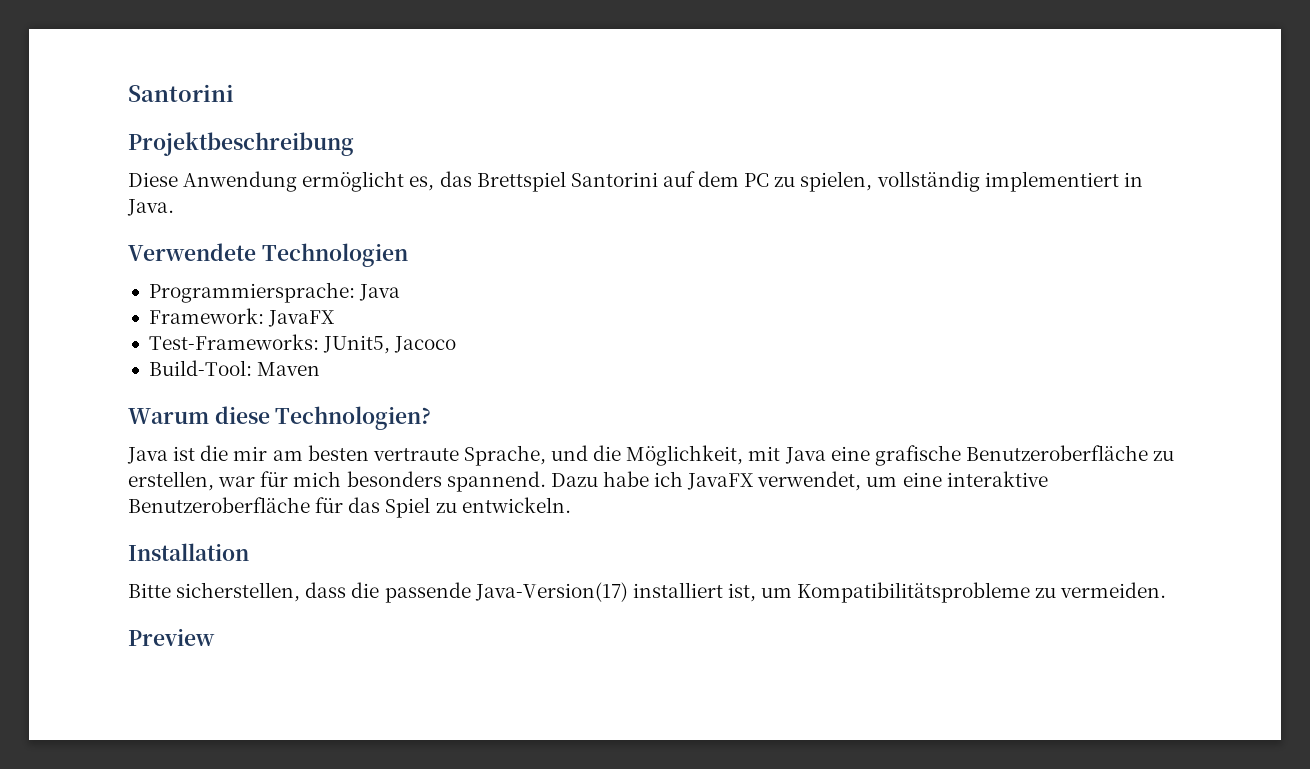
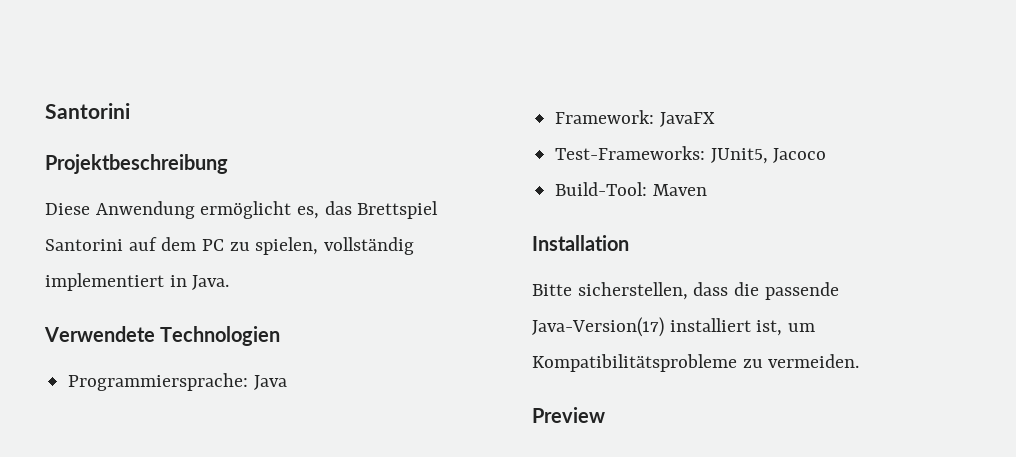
[128,406,432,430] [127,445,1175,466] [128,471,1048,492] [128,497,571,518] // Warum diese Technologien? // Java ist die mir am besten vertraute Sprache, und die Möglichkeit, mit Java eine grafische Benutzeroberfläche zu erstellen, war für mich besonders spannend. Dazu habe ich JavaFX verwendet, um eine interaktive Benutzeroberfläche für das Spiel zu entwickeln. -> (707, 190) none

